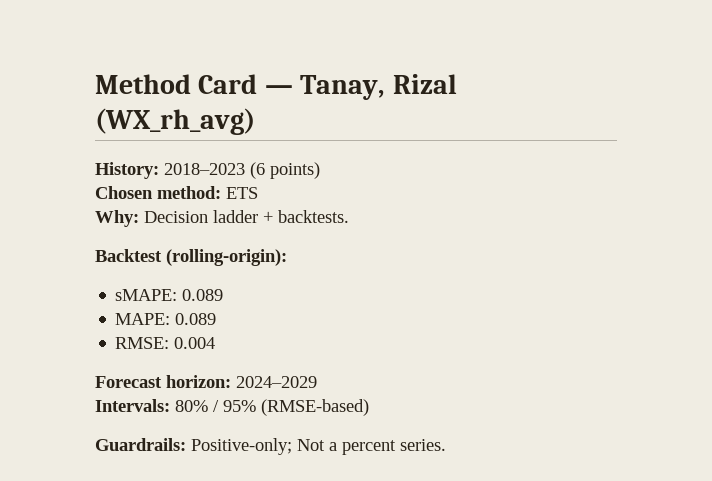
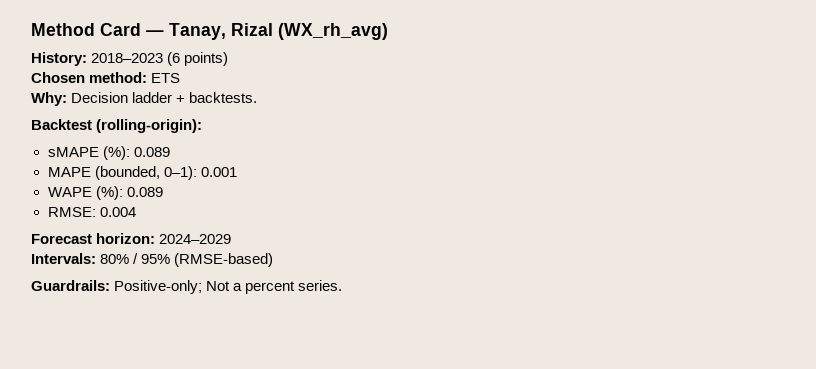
[115,289,224,301] [115,313,171,325] sMAPE: 0.089 // MAPE: -> [47,146,170,160] [47,166,237,180] [47,186,123,200] sMAPE (%): 0.089 // MAPE (bounded, 0–1): 0.001 // WAPE (%):

